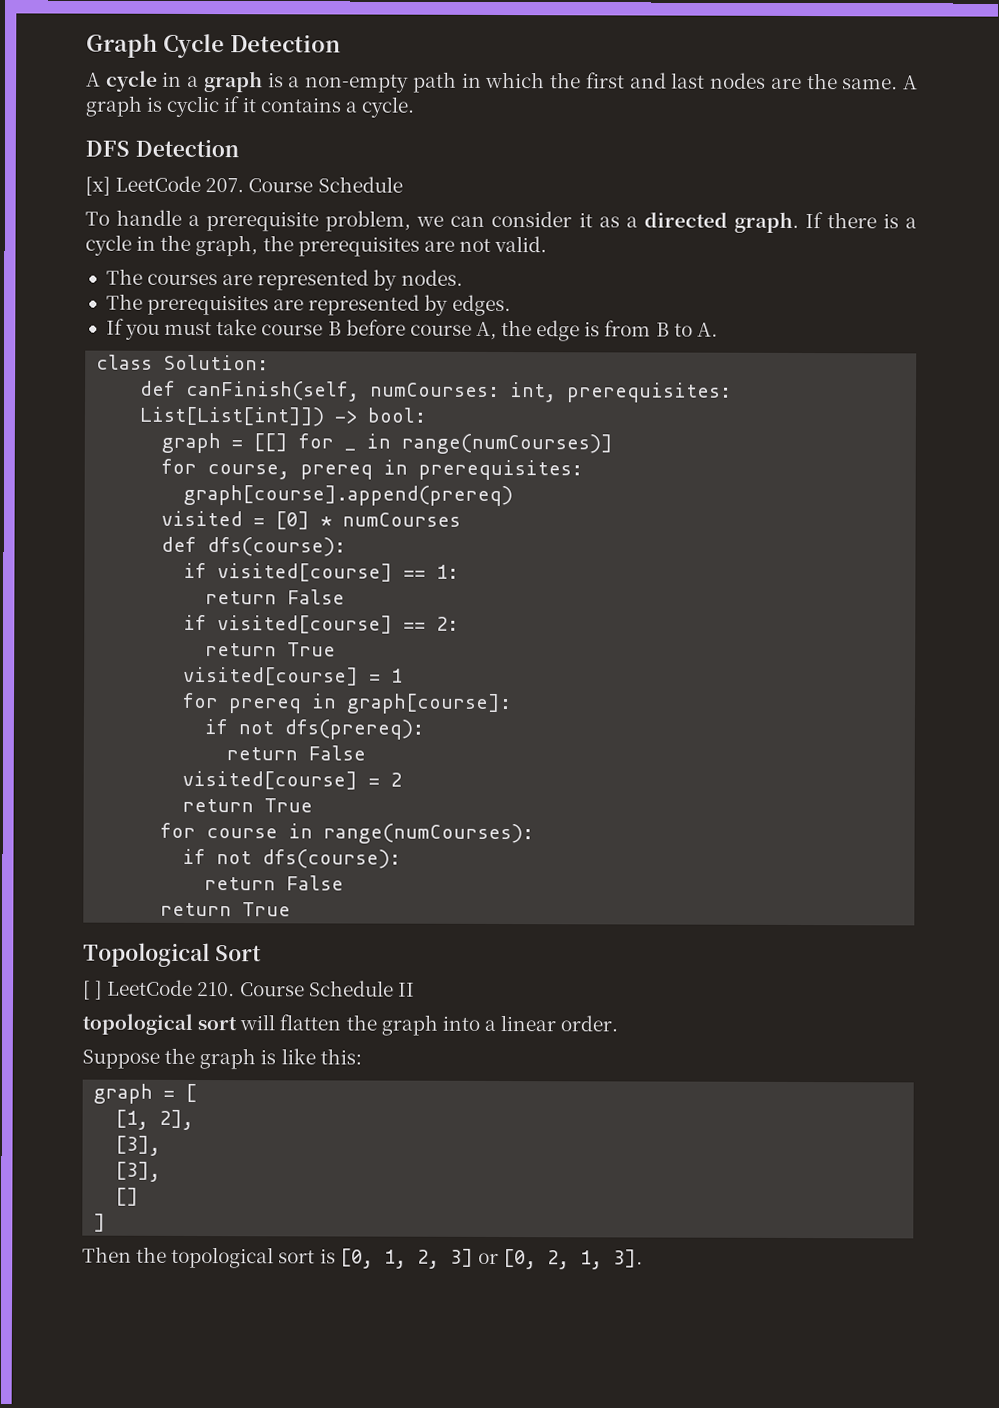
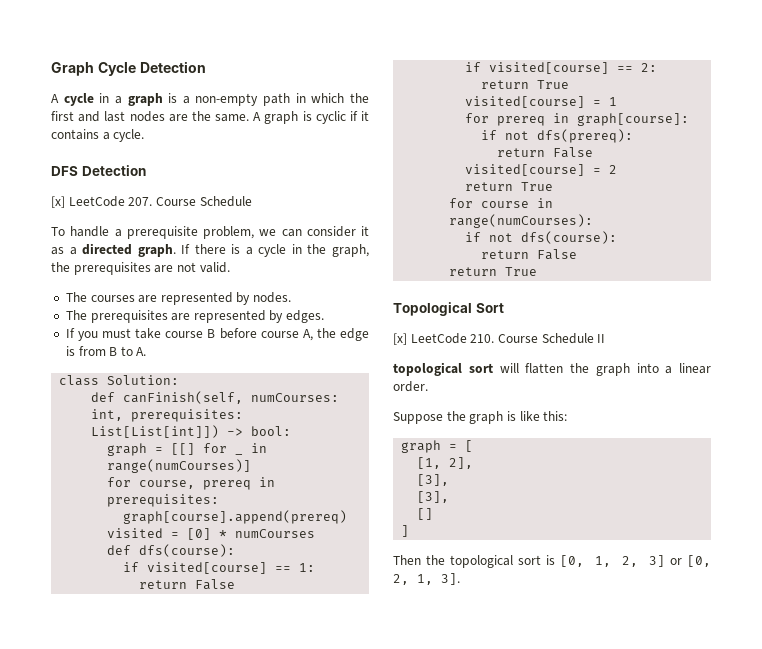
[83,980,104,1000] [ ] -> [393,333,407,345] [x]

